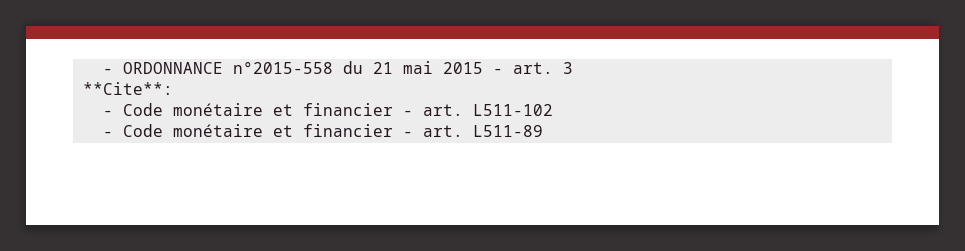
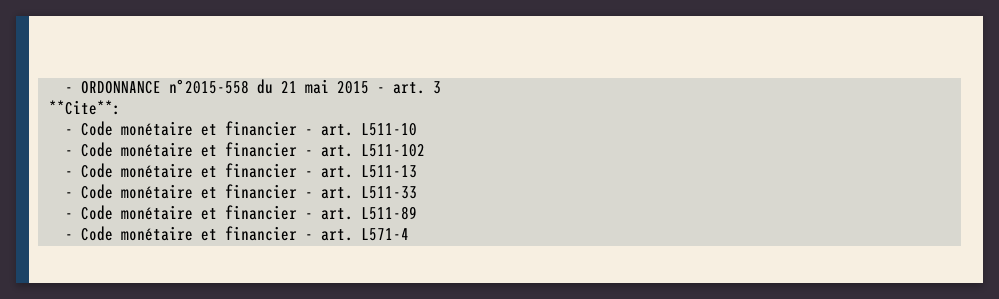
(173, 88) none -> [64,121,417,136] // - Code monétaire et financier - art. L511-10
(553, 110) none -> [64,163,417,178] [64,184,417,199] // - Code monétaire et financier - art. L511-13 // - Code monétaire et financier - art. L511-33
(543, 131) none -> [64,226,409,241] // - Code monétaire et financier - art. L571-4

